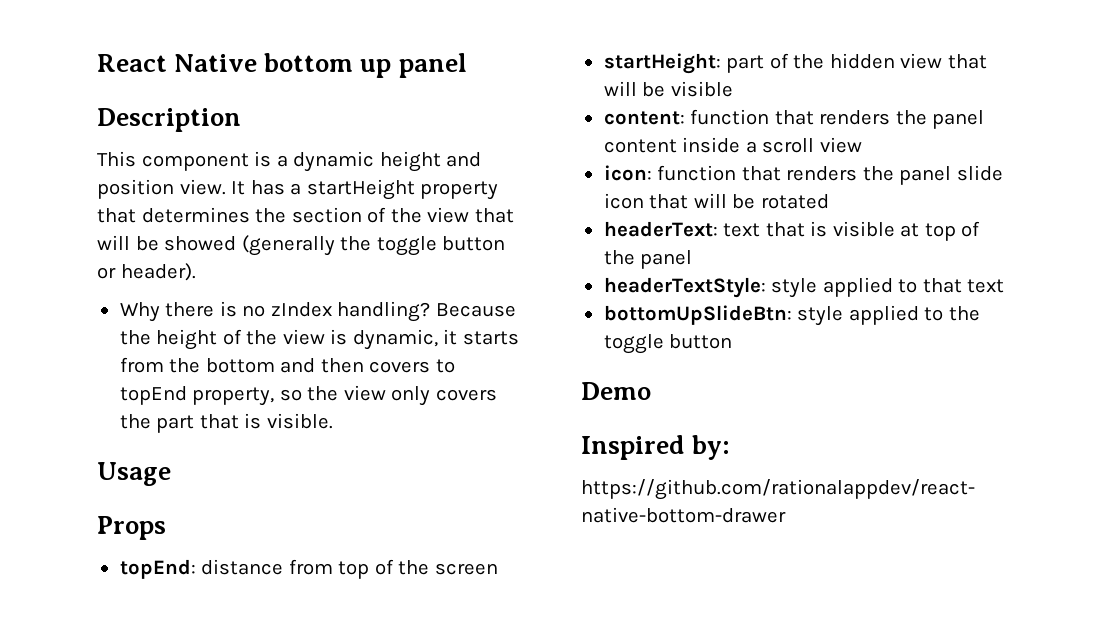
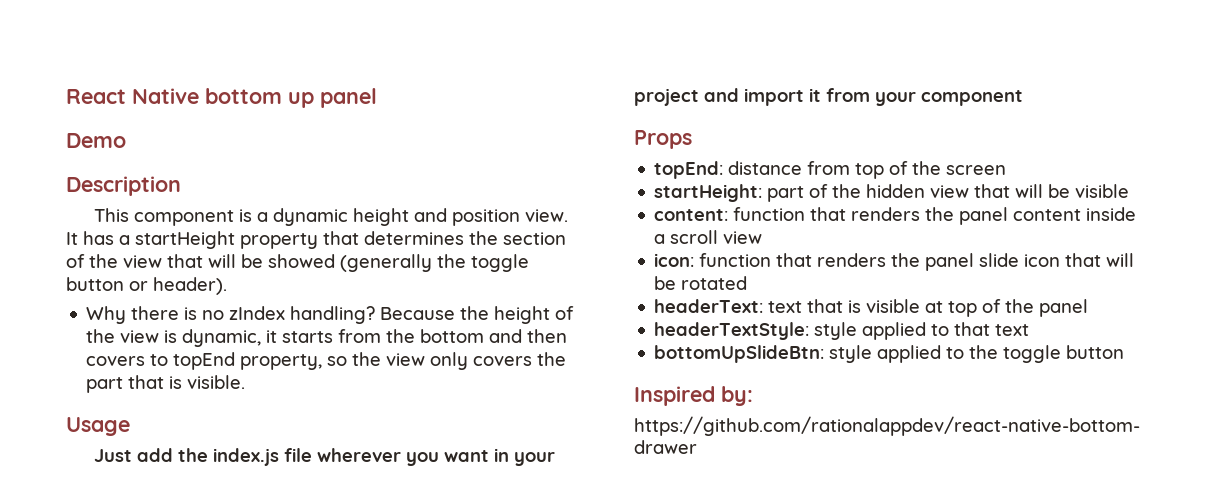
(467, 65) none -> [66,133,126,148] // Demo
(171, 474) none -> [94,448,556,466] [634,88,1023,106] // Just add the index.js file wherever you want in your project and import it from your component
[581,382,651,400] // Demo -> (1125, 352) none

